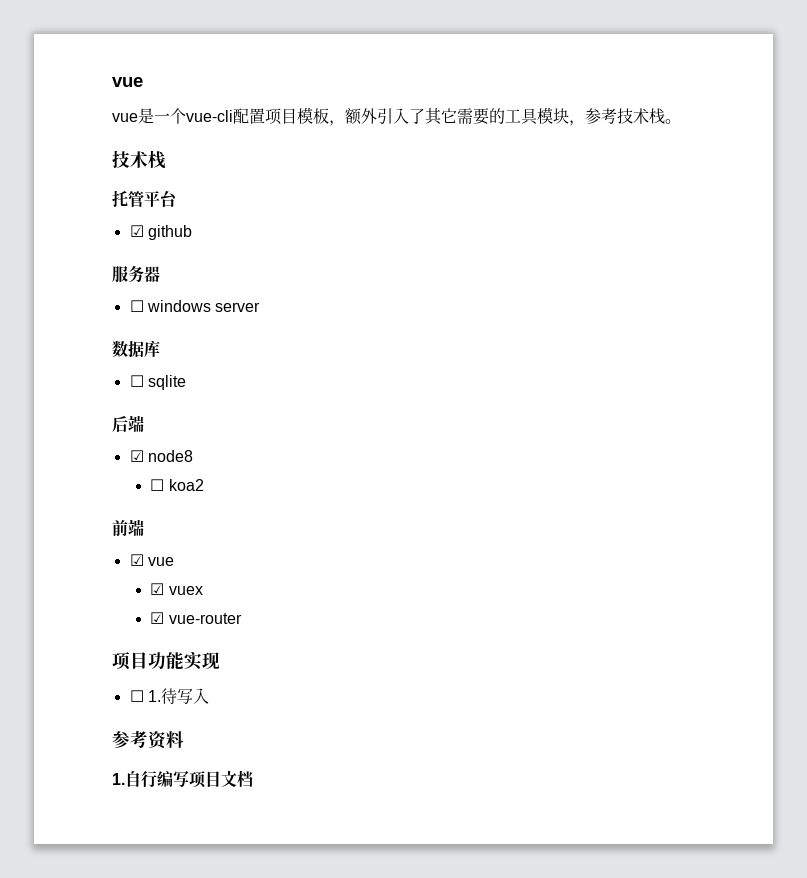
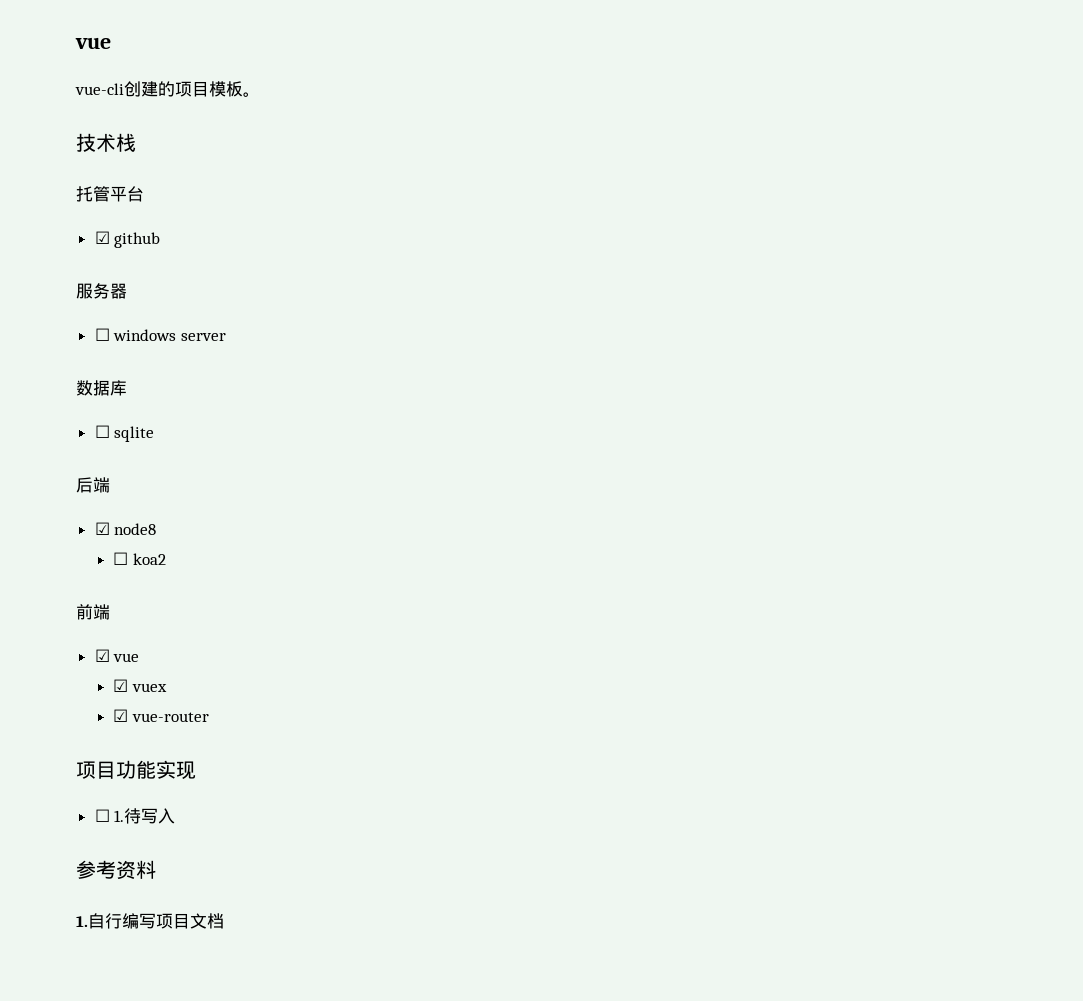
[112,77,143,87] [112,107,665,126] vue // vue是一个vue-cli配置项目模板，额外引入了其它需要的工具模块，参考技术栈 -> [75,37,111,49] [75,81,243,97] vue // vue-cli创建的项目模板

